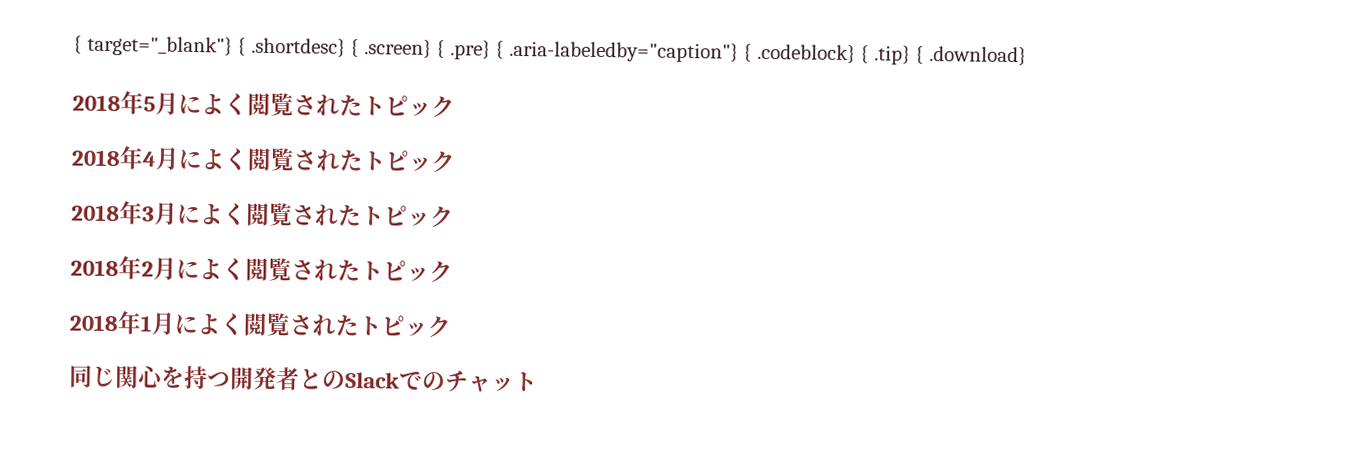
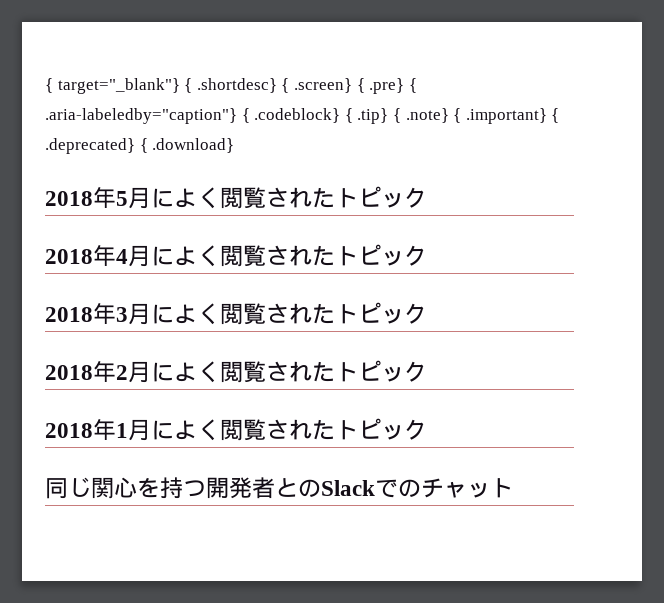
(925, 54) none -> [405,108,560,124] [45,138,148,154] .note} { .important} { .deprecated} {

